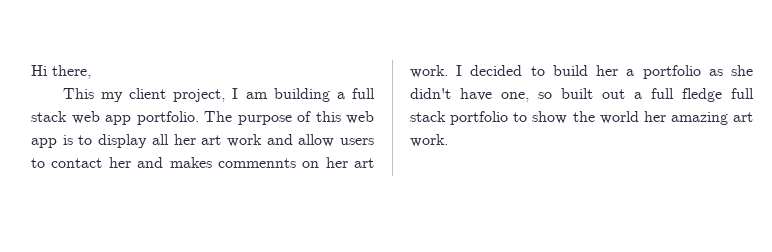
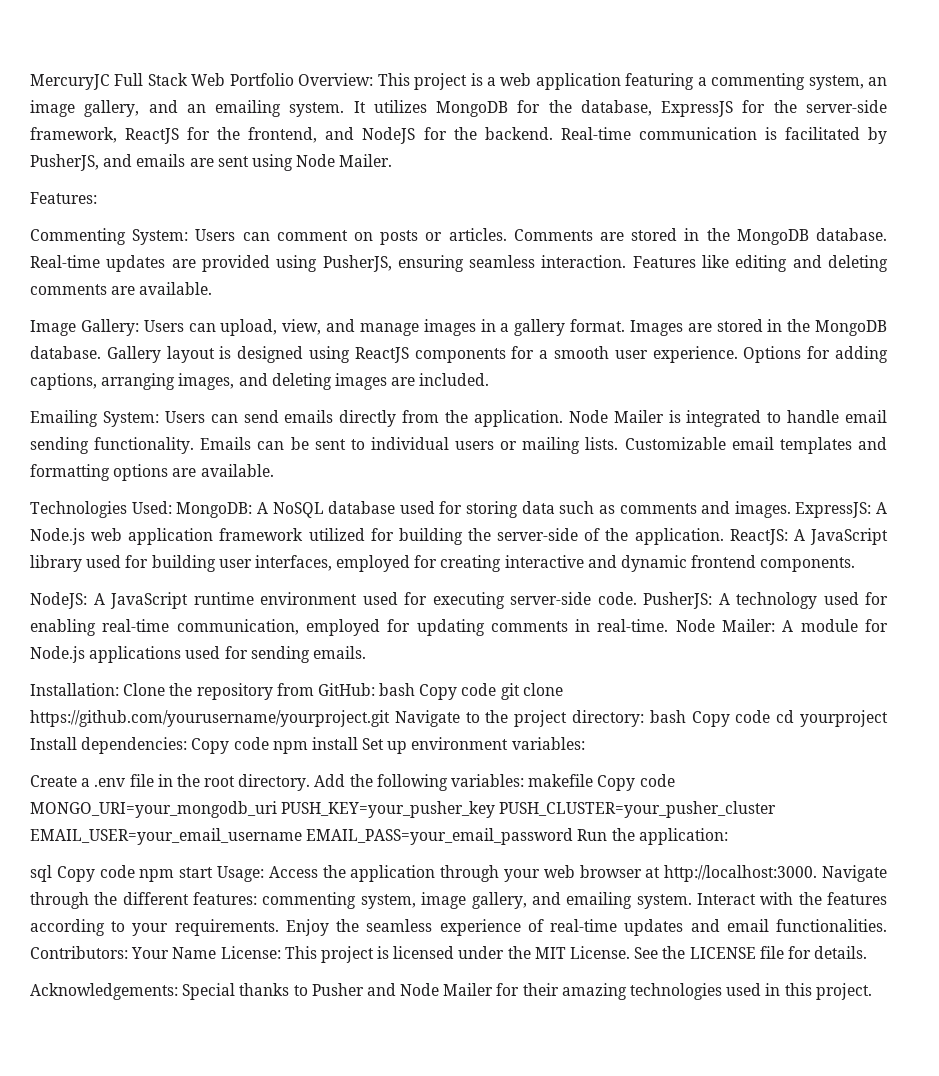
[31,65,91,79] [62,88,375,102] [31,111,374,125] [31,134,374,148] [31,157,374,168] [410,65,753,79] [410,88,754,102] [410,111,753,125] [410,134,448,147] Hi there, // This my client project, I am building a full stack web app portfolio. The purpose of this web app is to display all her art work and allow users to contact her and makes commennts on her art work. I decided to build her a portfolio as she didn't have one, so built out a full fledge full stack portfolio to show the world her amazing art work. -> [30,73,887,90] [30,100,887,117] [30,127,887,144] [30,154,393,171] [30,192,97,204] [30,228,888,245] [30,255,888,272] [30,282,213,295] [30,319,888,336] [30,346,888,363] [30,373,490,390] [30,410,887,427] [30,437,887,454] [30,464,274,481] [30,501,887,518] [30,528,888,545] [30,555,856,572] [30,592,888,609] [30,619,888,636] [30,646,366,663] [30,683,563,700] [30,710,888,727] [30,737,585,754] [30,774,675,791] [30,801,777,818] [30,828,728,845] [30,865,887,882] [30,892,888,909] [30,919,888,936] [30,946,868,963] [30,983,872,1000] MercuryJC Full Stack Web Portfolio Overview: This project is a web application featuring a commenting system, an image gallery, and an emailing system. It utilizes MongoDB for the database, ExpressJS for the server-side framework, ReactJS for the frontend, and NodeJS for the backend. Real-time communication is facilitated by PusherJS, and emails are sent using Node Mailer. // Features: // Commenting System: Users can comment on posts or articles. Comments are stored in the MongoDB database. Real-time updates are provided using PusherJS, ensuring seamless interaction. Features like editing and deleting comments are available. // Image Gallery: Users can upload, view, and manage images in a gallery format. Images are stored in the MongoDB database. Gallery layout is designed using ReactJS components for a smooth user experience. Options for adding captions, arranging images, and deleting images are included. // Emailing System: Users can send emails directly from the application. Node Mailer is integrated to handle email sending functionality. Emails can be sent to individual users or mailing lists. Customizable email templates and formatting options are available. // Technologies Used: MongoDB: A NoSQL database used for storing data such as comments and images. ExpressJS: A Node.js web application framework utilized for building the server-side of the application. ReactJS: A JavaScript library used for building user interfaces, employed for creating interactive and dynamic frontend components. // NodeJS: A JavaScript runtime environment used for executing server-side code. PusherJS: A technology used for enabling real-time communication, employed for updating comments in real-time. Node Mailer: A module for Node.js applications used for sending emails. // Installation: Clone the repository from GitHub: bash Copy code git clone https://github.com/yourusername/yourproject.git Navigate to the project directory: bash Copy code cd yourproject Install dependencies: Copy code npm install Set up environment variables: // Create a .env file in the root directory. Add the following variables: makefile Copy code MONGO_URI=your_mongodb_uri PUSH_KEY=your_pusher_key PUSH_CLUSTER=your_pusher_cluster EMAIL_USER=your_email_username EMAIL_PASS=your_email_password Run the application: // sql Copy code npm start Usage: Access the application through your web browser at http://localhost:3000. Navigate through the different features: commenting system, image gallery, and emailing system. Interact with the features according to your requirements. Enjoy the seamless experience of real-time updates and email functionalities. Contributors: Your Name License: This project is licensed under the MIT License. See the LICENSE file for details. // Acknowledgements: Special thanks to Pusher and Node Mailer for their amazing technologies used in this project.

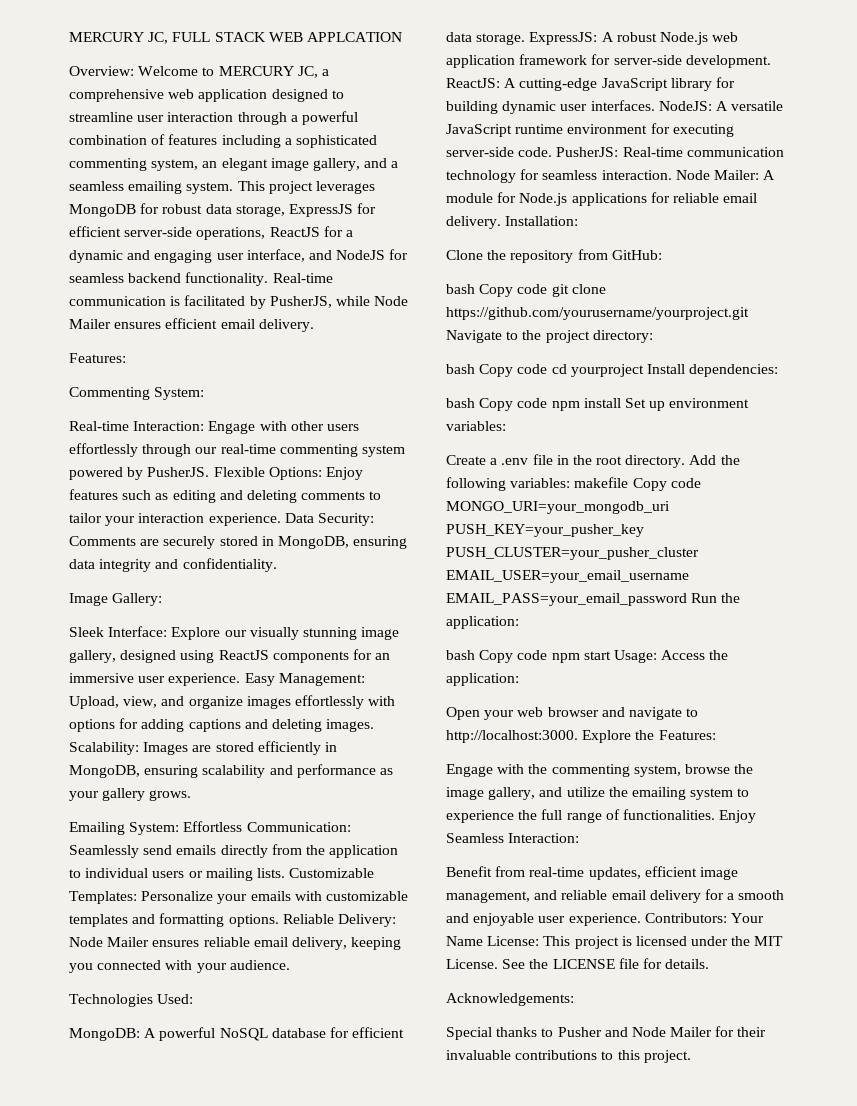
[30,73,707,90] MercuryJC Full Stack Web Portfolio Overview: This project is a web application featuring a -> [69,32,402,44] [69,66,329,78] [69,89,344,102] [69,111,358,125] [69,134,377,148] MERCURY JC, FULL STACK WEB APPLCATION // Overview: Welcome to MERCURY JC, a comprehensive web application designed to streamline user interaction through a powerful combination of features including a sophisticated
[30,100,887,117] [30,127,553,144] image gallery, and an emailing system. It utilizes MongoDB for the database, ExpressJS for the server-side framework, ReactJS for the frontend, and NodeJS for the backend. -> [221,158,399,171] [69,181,375,194] [69,203,377,217] [69,226,353,240] [69,249,409,263] [69,272,269,286] elegant image gallery, and a seamless emailing system. This project leverages MongoDB for robust data storage, ExpressJS for efficient server-side operations, ReactJS for a dynamic and engaging user interface, and NodeJS for seamless backend functionality.
[103,154,393,171] [30,192,97,204] [30,228,888,245] [30,255,888,272] [30,282,213,295] [30,319,888,336] [30,346,232,363] and emails are sent using Node Mailer. // Features: // Commenting System: Users can comment on posts or articles. Comments are stored in the MongoDB database. Real-time updates are provided using PusherJS, ensuring seamless interaction. Features like editing and deleting comments are available. // Image Gallery: Users can upload, view, and manage images in a gallery format. Images are stored in the MongoDB database. Gallery layout is -> [335,296,409,306] [69,318,314,332] [69,353,126,363] [69,387,205,400] [69,421,359,434] [69,443,405,457] [69,467,363,480] [69,489,382,503] [69,513,374,526] [69,536,408,549] [69,558,277,572] [69,593,163,606] [69,626,400,640] [69,650,116,663] while Node Mailer ensures efficient email delivery. // Features: // Commenting System: // Real-time Interaction: Engage with other users effortlessly through our real-time commenting system powered by PusherJS. Flexible Options: Enjoy features such as editing and deleting comments to tailor your interaction experience. Data Security: Comments are securely stored in MongoDB, ensuring data integrity and confidentiality. // Image Gallery: // Sleek Interface: Explore our visually stunning image gallery,
[539,346,888,363] [30,373,490,390] a smooth user experience. Options for adding captions, arranging images, and deleting images are included. -> [375,653,391,660] [69,673,365,686] [69,695,396,709] [69,718,375,732] [69,741,337,755] [69,764,393,778] [69,788,192,801] an immersive user experience. Easy Management: Upload, view, and organize images effortlessly with options for adding captions and deleting images. Scalability: Images are stored efficiently in MongoDB, ensuring scalability and performance as your gallery grows.
[164,411,238,423] Users can -> [183,821,351,832] [69,845,139,858] Effortless Communication: Seamlessly
[473,410,887,427] [30,437,346,454] application. Node Mailer is integrated to handle email sending functionality. Emails can be sent -> [329,845,399,858] application
[731,437,887,454] [30,464,274,481] email templates and formatting options are available. -> [69,891,408,904] [69,913,396,927] [69,937,402,950] [69,960,290,973] Templates: Personalize your emails with customizable templates and formatting options. Reliable Delivery: Node Mailer ensures reliable email delivery, keeping you connected with your audience.
(172, 507) none -> (194, 999) //
(268, 508) none -> [159,1027,216,1041] powerful
[399,501,791,518] used for storing data such as comments and images. -> [329,1027,405,1038] [446,32,526,45] for efficient data storage.
(887, 508) none -> [616,32,657,42] robust
[308,528,888,545] [30,555,856,572] utilized for building the server-side of the application. ReactJS: A JavaScript library used for building user interfaces, employed for creating interactive and dynamic frontend components. // -> [591,54,771,68] [446,77,735,91] [446,100,655,114] for server-side development. ReactJS: A cutting-edge JavaScript library for building dynamic user interfaces.
(105, 599) none -> [731,101,784,111] versatile
[362,592,398,605] used -> (648, 129) none
[718,592,888,609] [30,619,669,636] A technology used for enabling real-time communication, employed for updating comments in real-time. -> [622,147,784,157] [446,169,672,183] Real-time communication technology for seamless interaction.
[185,646,366,663] [30,683,119,696] used for sending emails. // Installation: -> [650,192,758,203] [446,216,579,229] for reliable email delivery. Installation: //
(375, 689) none -> (662, 255) //
(644, 718) none -> (653, 336) //
(188, 745) none -> [446,398,475,408] // bash
[30,865,52,882] sql -> [446,650,475,660] bash
[350,865,500,882] application through -> [446,673,519,686] [446,707,480,720] application: // Open
[645,865,887,882] [30,892,888,909] [30,919,888,936] at http://localhost:3000. Navigate through the different features: commenting system, image gallery, and emailing system. Interact with the features according to your requirements. Enjoy the seamless experience of real-time updates and email functionalities. -> [601,707,699,720] [446,730,716,743] [446,764,754,777] [446,787,750,800] [446,809,757,823] [446,833,580,843] [446,866,738,880] [446,889,785,903] [446,913,641,926] and navigate to http://localhost:3000. Explore the Features: // Engage with the commenting system, browse the image gallery, and utilize the emailing system to experience the full range of functionalities. Enjoy Seamless Interaction: // Benefit from real-time updates, efficient image management, and reliable email delivery for a smooth and enjoyable user experience.
(178, 991) none -> (574, 999) //
[561,983,781,1000] amazing technologies used in -> [446,1050,614,1060] invaluable contributions to

